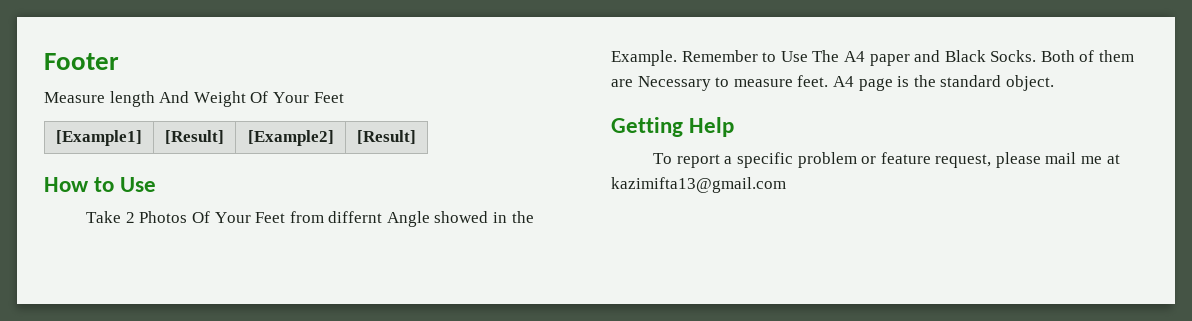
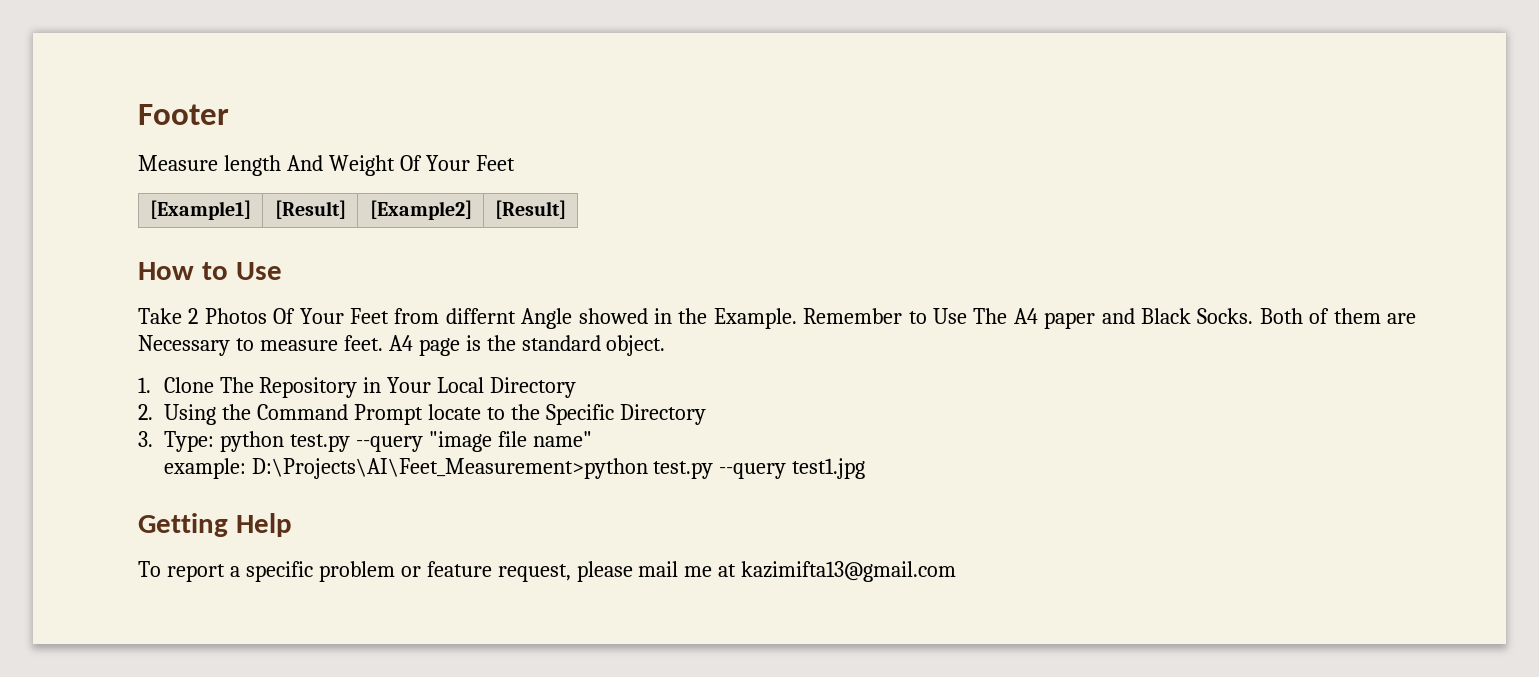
(1054, 83) none -> [138,377,577,398] [138,404,706,425] [138,431,592,452] [163,458,866,479] // 1. Clone The Repository in Your Local Directory // 2. Using the Command Prompt locate to the Specific Directory // 3. Type: python test.py --query "image file name" // example: D:\Projects\AI\Feet_Measurement>python test.py --query test1.jpg

